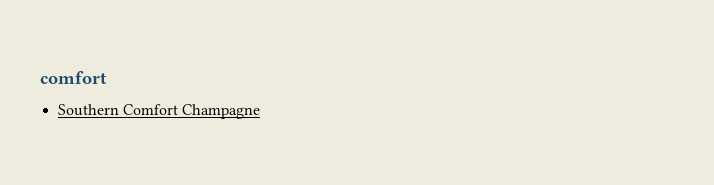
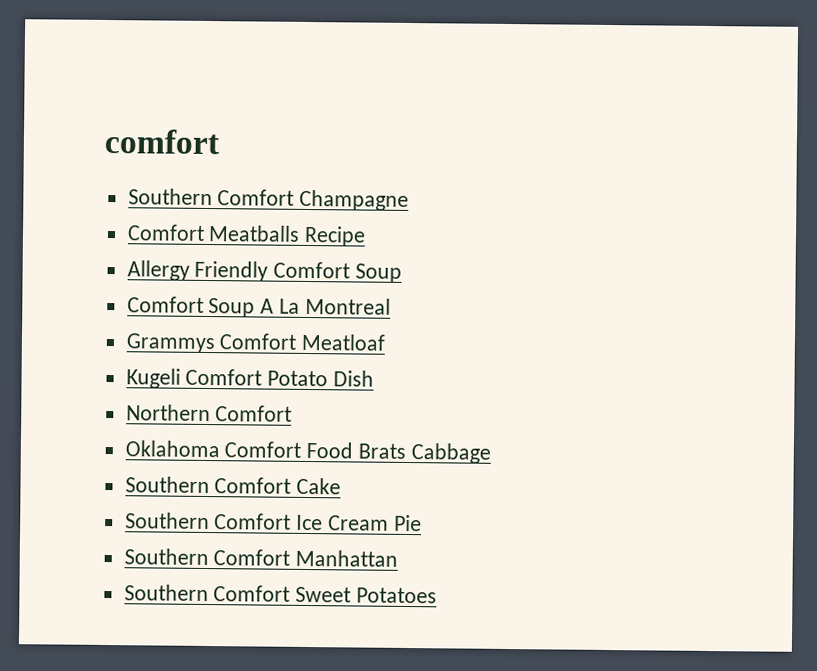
(261, 111) none -> [126,224,367,247] [126,260,403,283] [126,296,391,318] [125,333,387,354] [125,368,375,389] [125,404,293,422] [124,440,491,464] [124,476,342,495] [124,512,422,532] [123,548,399,567] [123,584,438,604] // Comfort Meatballs Recipe // Allergy Friendly Comfort Soup // Comfort Soup A La Montreal // Grammys Comfort Meatloaf // Kugeli Comfort Potato Dish // Northern Comfort // Oklahoma Comfort Food Brats Cabbage // Southern Comfort Cake // Southern Comfort Ice Cream Pie // Southern Comfort Manhattan // Southern Comfort Sweet Potatoes

